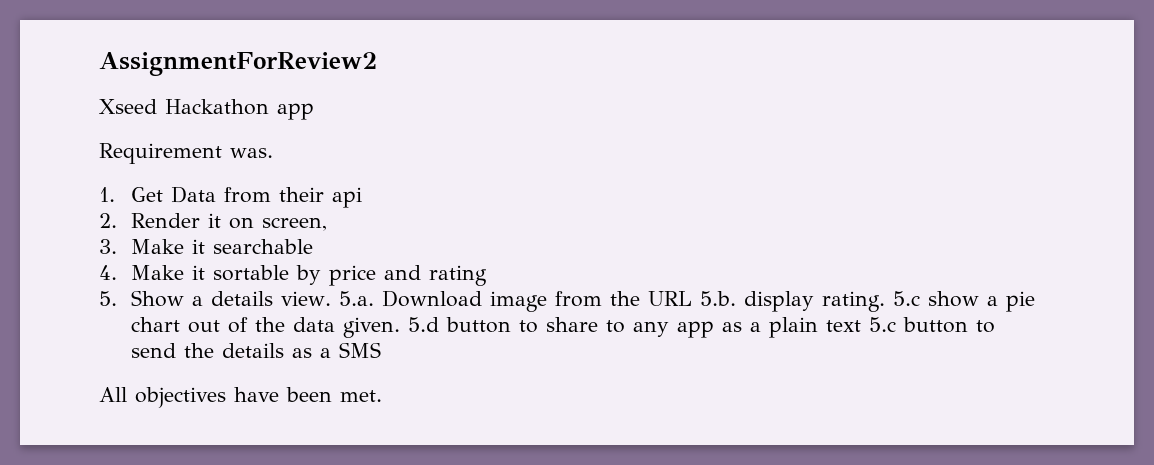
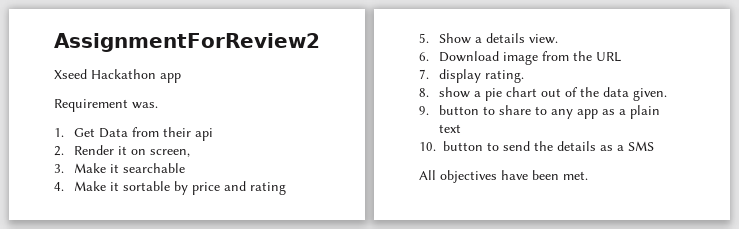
[338,291,374,306] 5.a. -> [419,52,429,61] // 6.
[699,291,736,306] 5.b. -> [419,69,429,79] // 7.
[892,291,920,306] 5.c -> [419,88,429,97] // 8.
[407,317,439,332] 5.d -> [419,106,429,115] // 9.
[868,317,896,332] 5.c -> [419,142,436,151] // 10.

